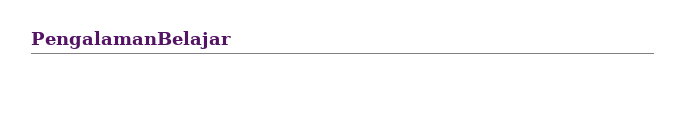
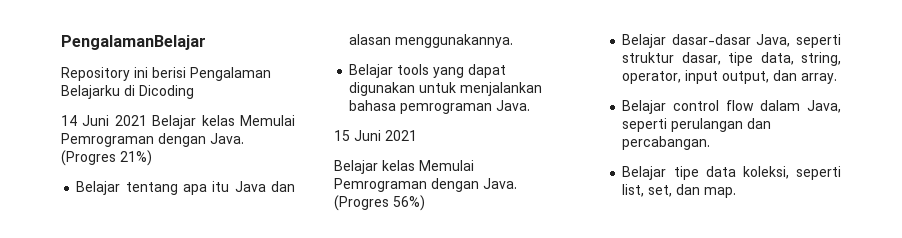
(231, 40) none -> [61,67,271,81] [61,85,194,99] [61,115,295,129] [61,133,244,147] [61,150,152,166] [76,181,295,195] [349,34,514,48] [349,64,507,78] [349,82,543,96] [349,100,531,114] [334,130,417,141] [334,160,474,174] [334,178,517,192] [334,195,425,211] [622,34,841,48] [622,52,841,66] [622,70,838,84] [622,100,841,114] [622,118,772,132] [622,136,711,150] [622,166,841,180] [622,184,737,198] // Repository ini berisi Pengalaman Belajarku di Dicoding // 14 Juni 2021 Belajar kelas Memulai Pemrograman dengan Java. (Progres 21%) // Belajar tentang apa itu Java dan alasan menggunakannya. // Belajar tools yang dapat digunakan untuk menjalankan bahasa pemrograman Java. // 15 Juni 2021 // Belajar kelas Memulai Pemrograman dengan Java. (Progres 56%) // Belajar dasar-dasar Java, seperti struktur dasar, tipe data, string, operator, input output, dan array. // Belajar control flow dalam Java, seperti perulangan dan percabangan. // Belajar tipe data koleksi, seperti list, set, dan map.

